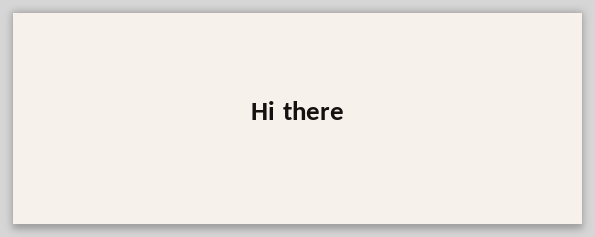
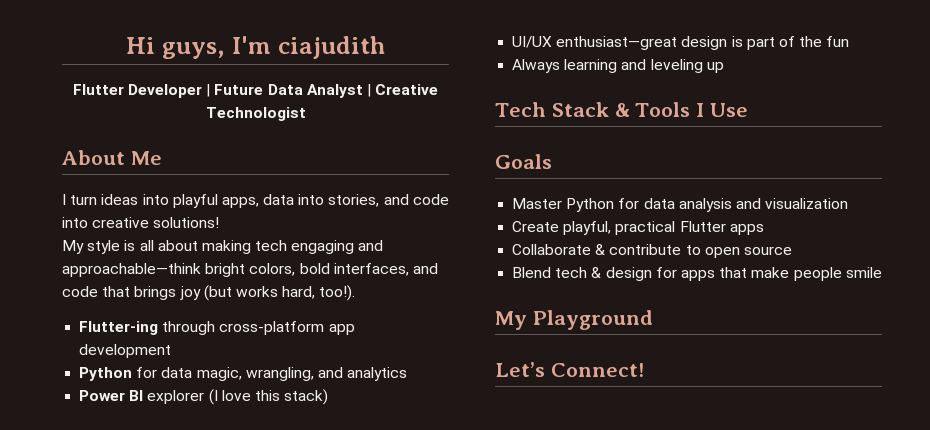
[282,101,344,120] there -> [162,36,385,59] [72,84,439,98] [205,107,306,121] [62,150,162,165] [62,194,449,208] [62,217,220,228] [62,240,384,254] [62,263,438,277] [62,285,356,301] [79,321,355,335] [79,344,172,358] [79,367,408,381] [79,389,329,405] [512,36,850,50] [512,59,724,73] [495,102,748,117] [495,154,552,169] [512,198,849,212] [512,221,764,235] [512,244,792,258] [512,267,882,281] [495,310,653,330] [495,362,644,377] guys, I'm ciajudith // Flutter Developer | Future Data Analyst | Creative Technologist // About Me // I turn ideas into playful apps, data into stories, and code into creative solutions! // My style is all about making tech engaging and approachable—think bright colors, bold interfaces, and code that brings joy (but works hard, too!). // Flutter-ing through cross-platform app development // Python for data magic, wrangling, and analytics // Power BI explorer (I love this stack) // UI/UX enthusiast—great design is part of the fun // Always learning and leveling up // Tech Stack & Tools I Use // Goals // Master Python for data analysis and visualization // Create playful, practical Flutter apps // Collaborate & contribute to open source // Blend tech & design for apps that make people smile // My Playground // Let’s Connect!

